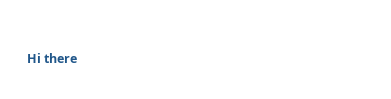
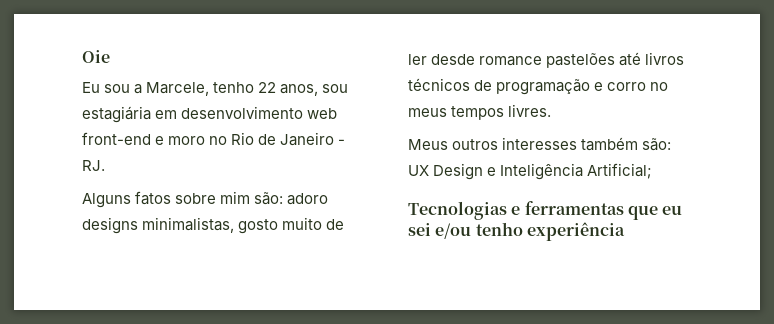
[27,53,78,63] Hi there -> [82,50,110,63] [82,82,349,96] [82,106,338,123] [82,132,346,146] [82,160,105,171] [82,191,329,208] [82,217,345,234] [408,52,685,68] [408,78,669,95] [408,104,552,120] [408,137,672,151] [408,163,653,180] [408,201,683,220] [408,222,625,241] Oie // Eu sou a Marcele, tenho 22 anos, sou estagiária em desenvolvimento web front-end e moro no Rio de Janeiro - RJ. // Alguns fatos sobre mim são: adoro designs minimalistas, gosto muito de ler desde romance pastelões até livros técnicos de programação e corro no meus tempos livres. // Meus outros interesses também são: UX Design e Inteligência Artificial; // Tecnologias e ferramentas que eu sei e/ou tenho experiência

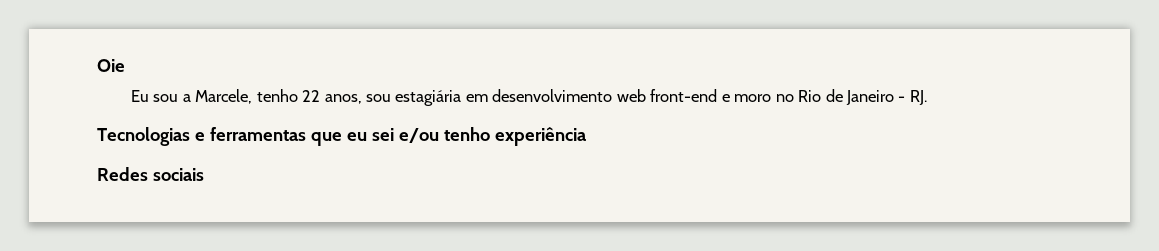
[82,191,329,208] [82,217,345,234] [408,52,685,68] [408,78,669,95] [408,104,552,120] [408,137,672,151] [408,163,653,180] // Alguns fatos sobre mim são: adoro designs minimalistas, gosto muito de ler desde romance pastelões até livros técnicos de programação e corro no meus tempos livres. // Meus outros interesses também são: UX Design e Inteligência Artificial; -> (927, 97) none
(625, 231) none -> [97,167,204,181] // Redes sociais

